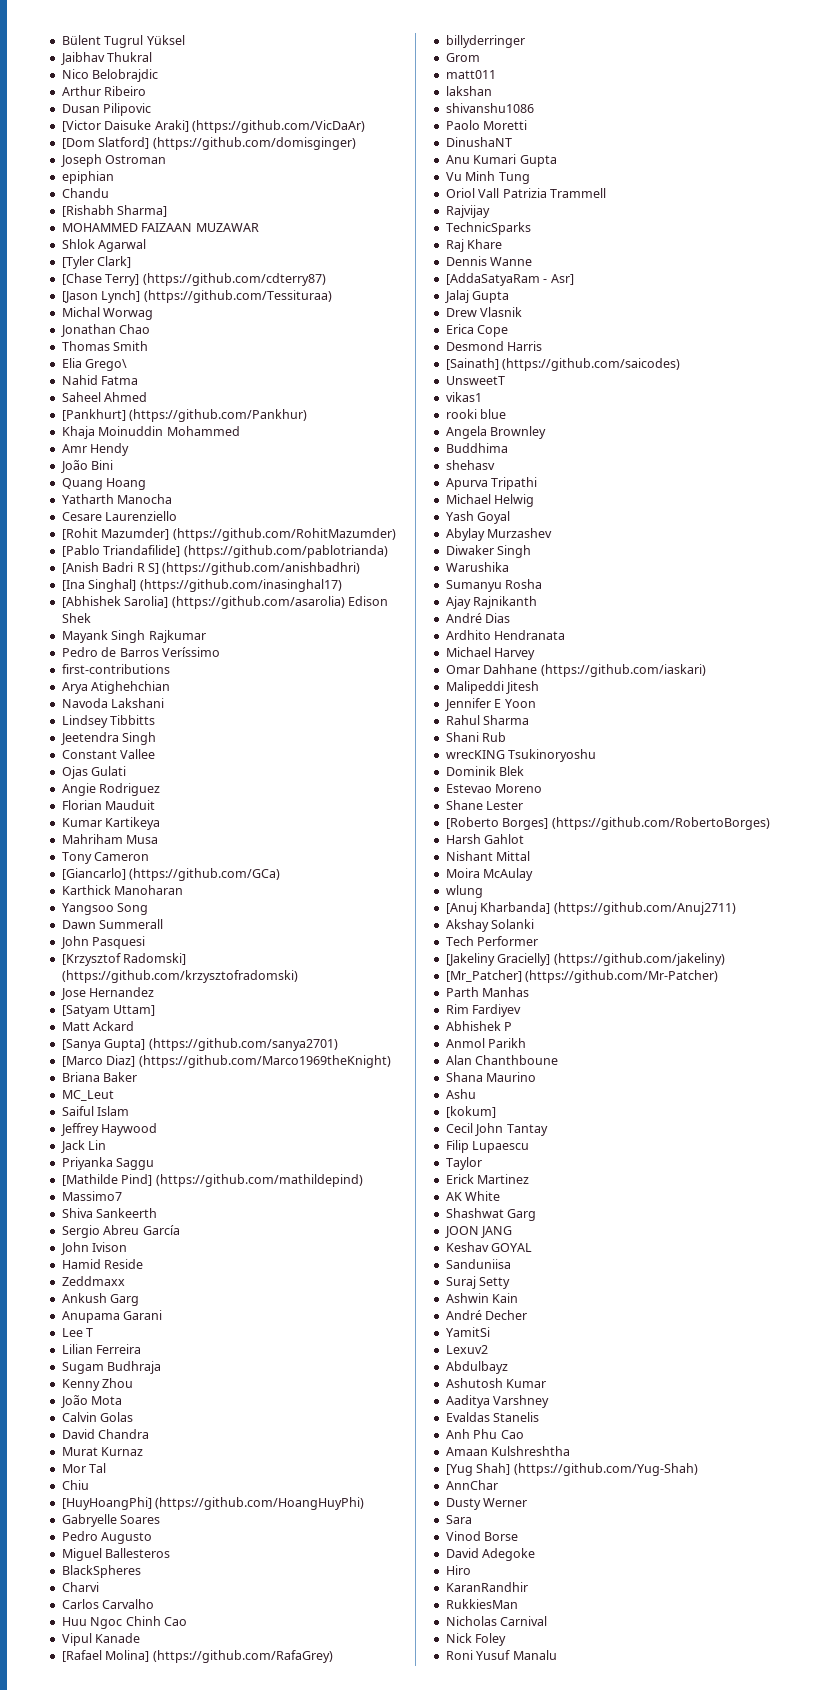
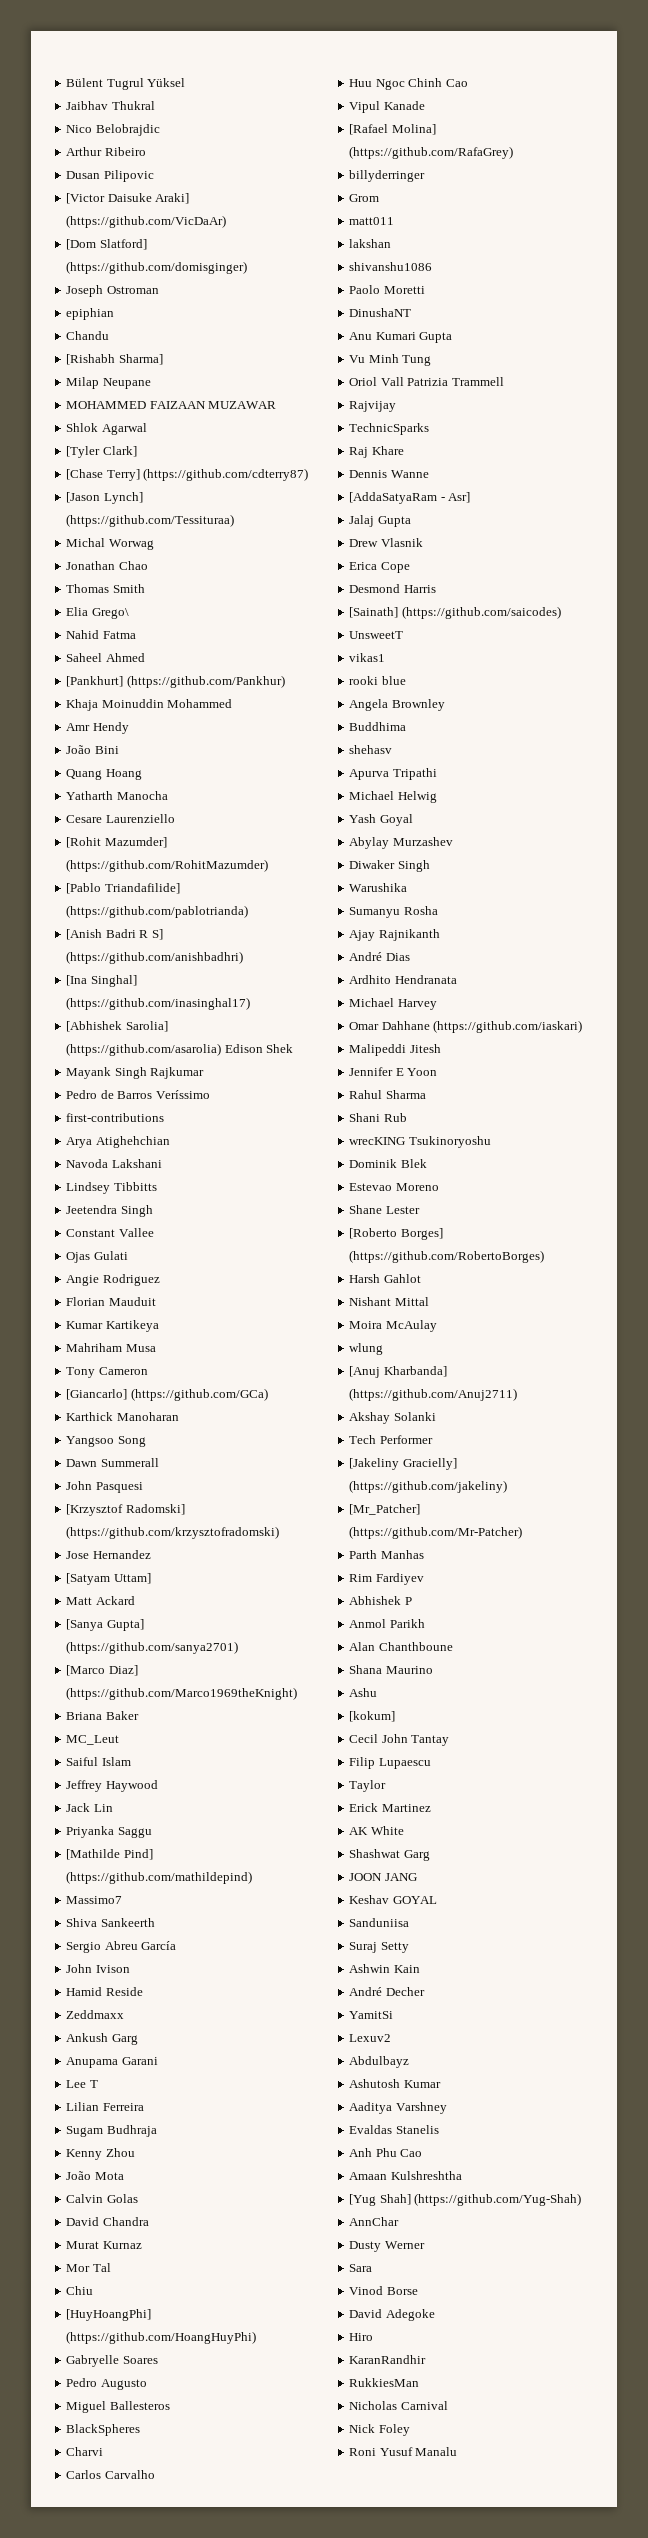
(168, 211) none -> [66,377,151,389] // Milap Neupane

